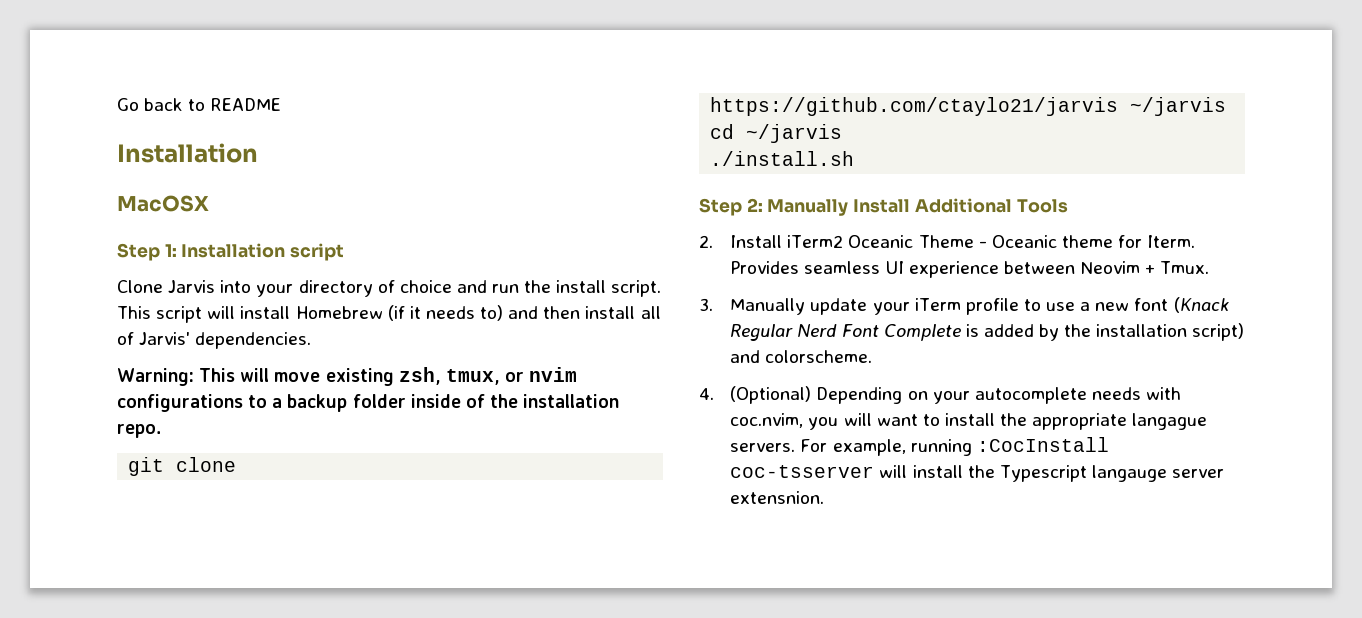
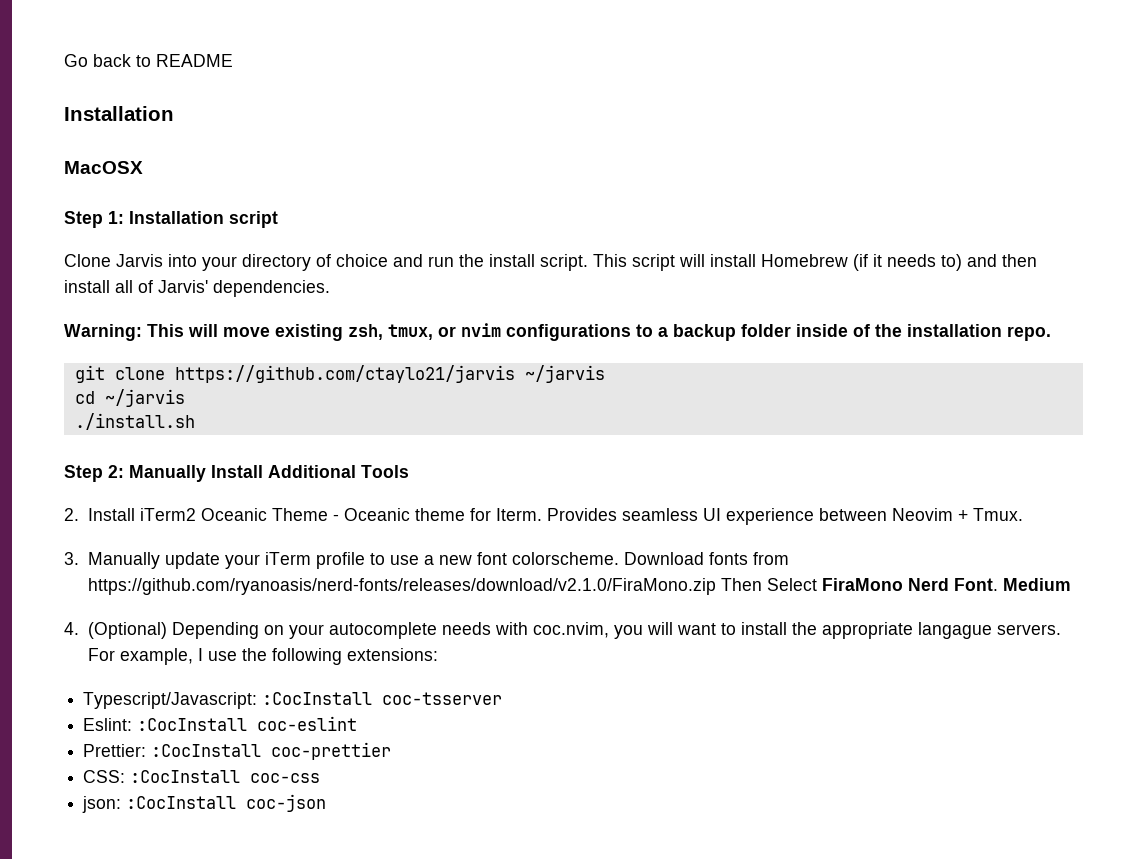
[1173,297,1229,313] [730,323,1245,341] [730,350,873,363] (Knack Regular Nerd Font Complete is added by the installation script) and colorscheme. -> [511,552,789,565] [87,578,1071,595] colorscheme. Download fonts from https://github.com/ryanoasis/nerd-fonts/releases/download/v2.1.0/FiraMono.zip Then Select FiraMono Nerd Font. Medium
[910,437,1109,456] [730,465,1225,482] [730,491,825,504] running :CocInstall coc-tsserver will install the Typescript langauge server extensnion. -> [197,648,438,665] [83,692,503,709] [83,716,358,731] [83,742,392,760] [83,770,321,783] [82,794,327,813] I use the following extensions: // Typescript/Javascript: :CocInstall coc-tsserver // Eslint: :CocInstall coc-eslint // Prettier: :CocInstall coc-prettier // CSS: :CocInstall coc-css // json: :CocInstall coc-json

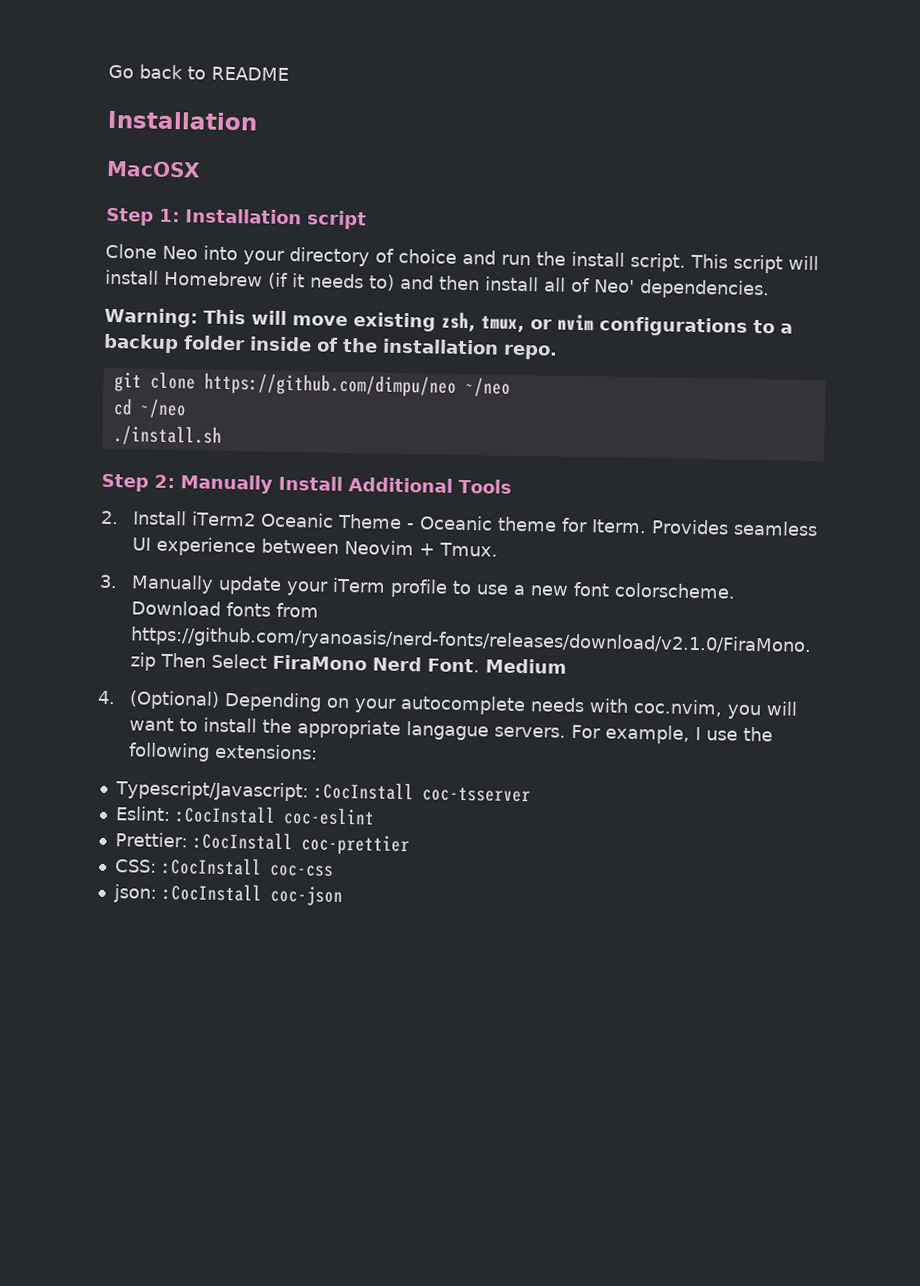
[116,254,163,267] Jarvis -> [162,245,198,260] Neo
[158,280,208,293] Jarvis' -> [594,279,635,293] Neo'
[174,365,605,383] https://github.com/ctaylo21/jarvis ~/jarvis -> [203,372,511,397] https://github.com/dimpu/neo ~/neo
[104,389,185,407] ~/jarvis -> [139,398,187,419] ~/neo

